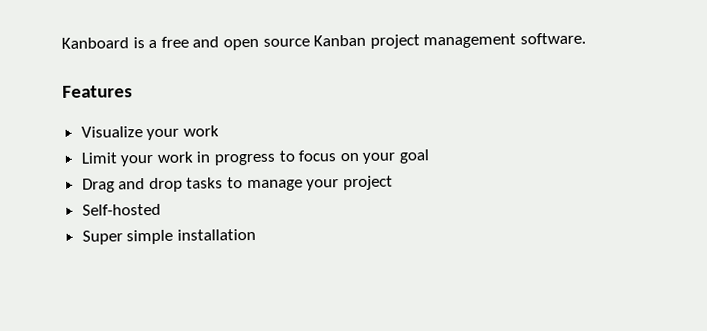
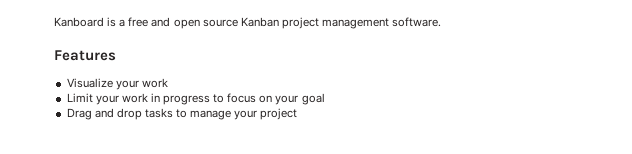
[81,203,161,216] [81,228,256,245] // Self-hosted // Super simple installation -> (298, 114) none

